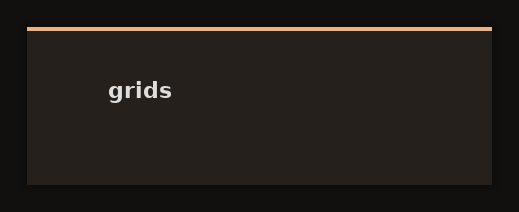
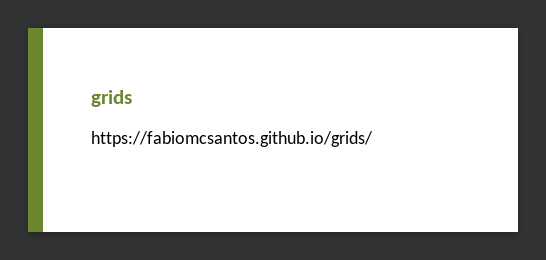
(172, 92) none -> [91,131,373,147] // https://fabiomcsantos.github.io/grids/

